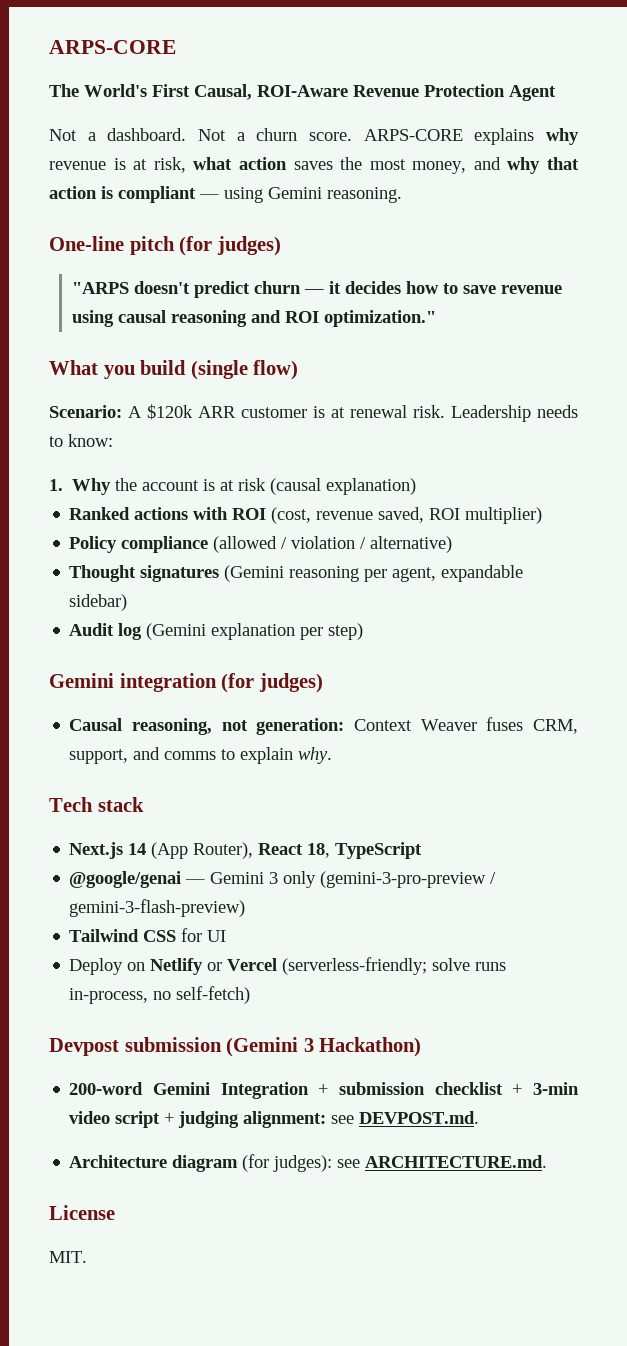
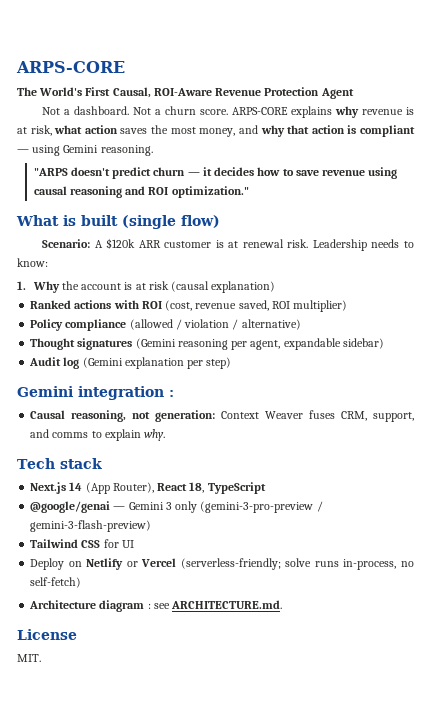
[49,236,281,256] // One-line pitch (for judges) -> (153, 150) none
[103,360,187,379] you build -> [63,215,118,226] is built
[221,673,323,693] (for judges) -> [169,390,174,397] :
[49,1037,422,1057] [69,1082,579,1099] [69,1111,480,1128] // Devpost submission (Gemini 3 Hackathon) // 200-word Gemini Integration + submission checklist + 3-min video script + judging alignment: see DEVPOST.md. -> (82, 582) none
[242,1154,333,1172] (for judges): -> [147,603,151,609] :

